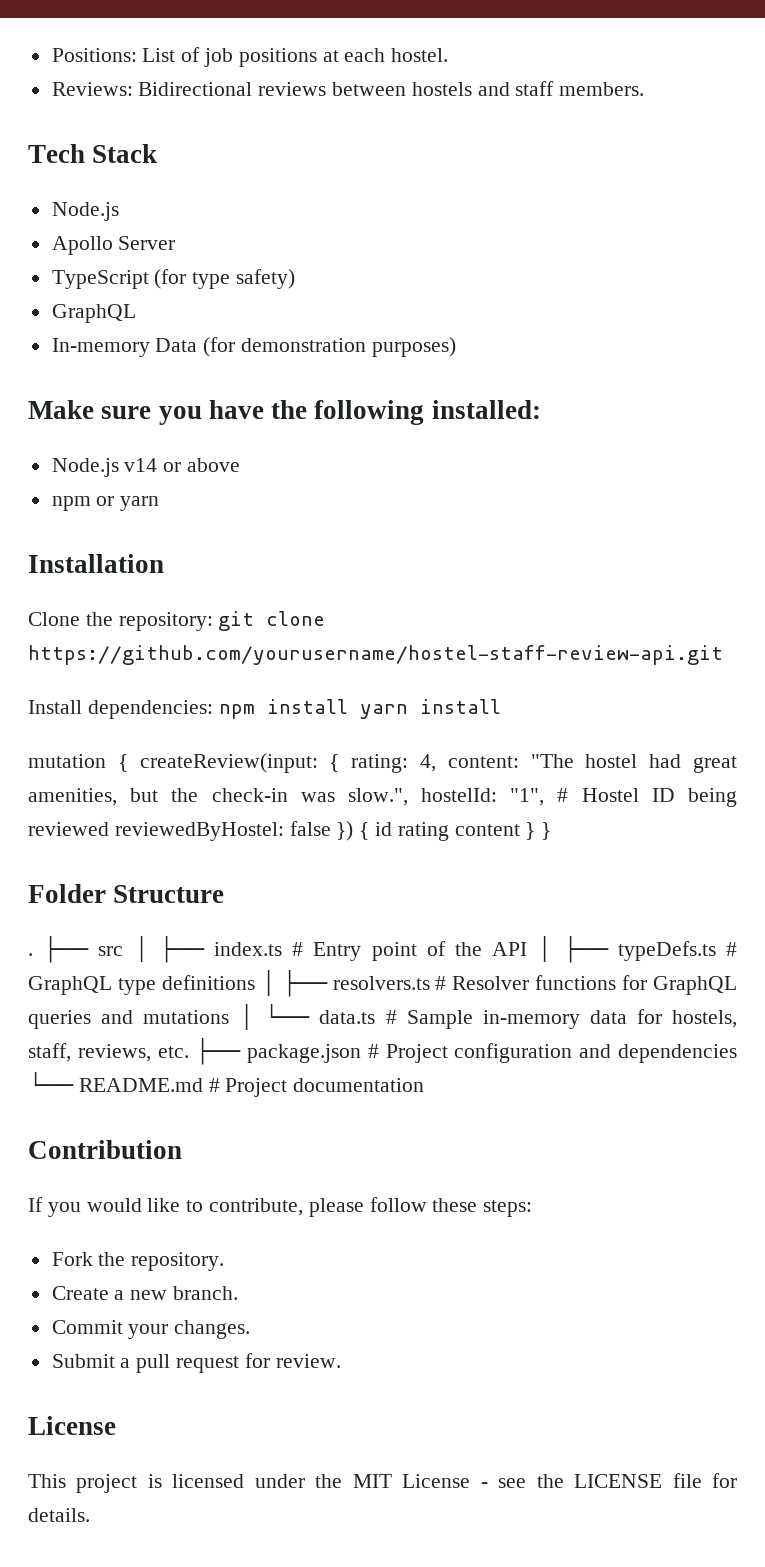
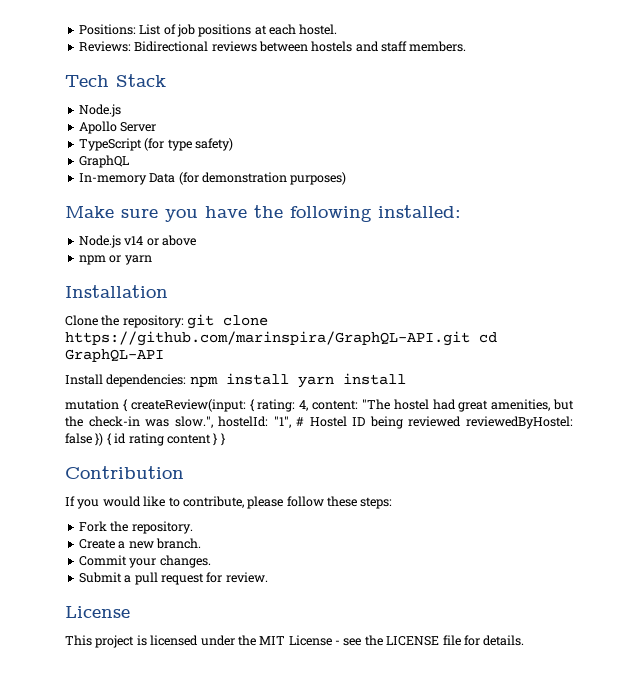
[28,645,723,665] https://github.com/yourusername/hostel-staff-review-api.git -> [65,331,497,346] [65,349,164,362] https://github.com/marinspira/GraphQL-API.git cd GraphQL-API
[28,884,225,903] [28,936,737,963] [28,970,737,997] [28,1004,737,1030] [28,1038,737,1065] [28,1072,425,1097] // Folder Structure // . ├── src │ ├── index.ts # Entry point of the API │ ├── typeDefs.ts # GraphQL type definitions │ ├── resolvers.ts # Resolver functions for GraphQL queries and mutations │ └── data.ts # Sample in-memory data for hostels, staff, reviews, etc. ├── package.json # Project configuration and dependencies └── README.md # Project documentation -> (225, 439) none

